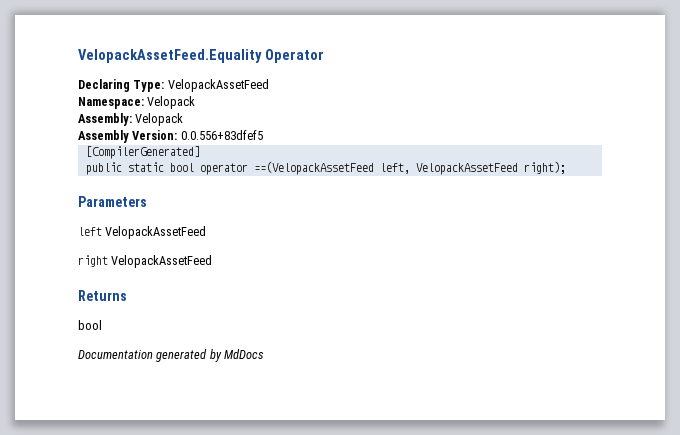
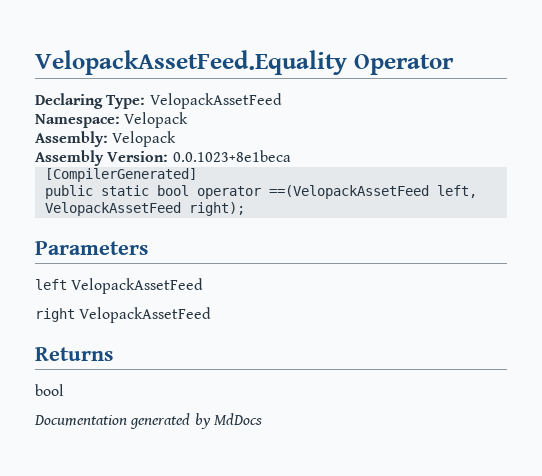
[180,130,263,140] 0.0.556+83dfef5 -> [172,150,291,162] 0.0.1023+8e1beca

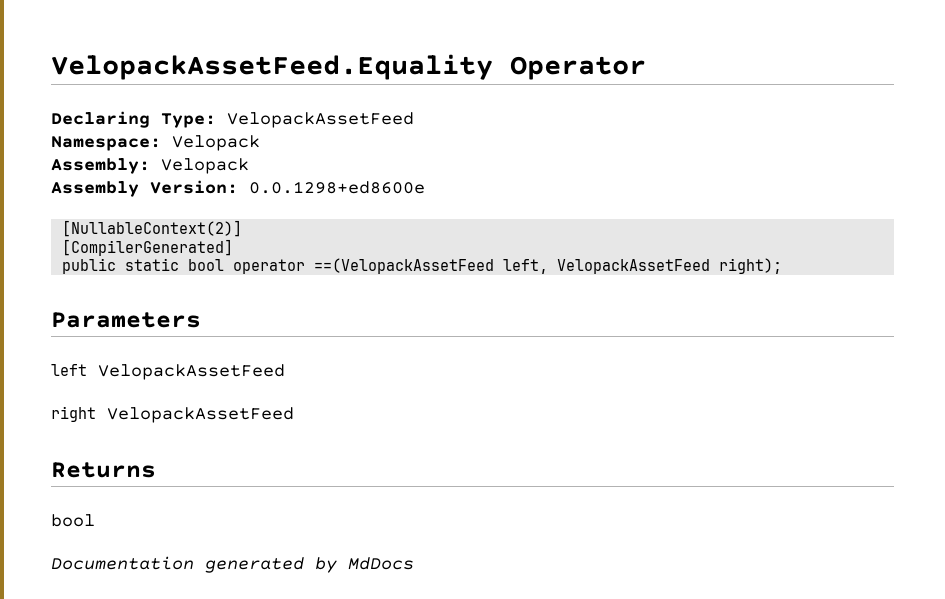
[172,150,291,162] 0.0.1023+8e1beca -> [249,181,425,194] [62,220,243,237] 0.0.1298+ed8600e // [NullableContext(2)]

